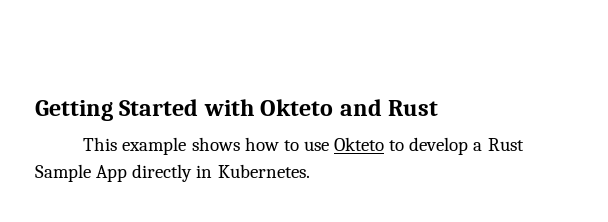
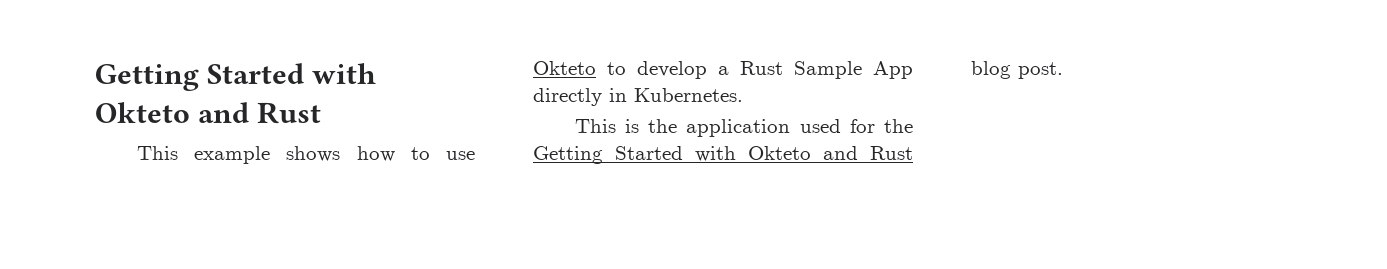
(310, 171) none -> [574,119,914,137] [533,146,913,164] [971,61,1063,79] // This is the application used for the Getting Started with Okteto and Rust blog post.

